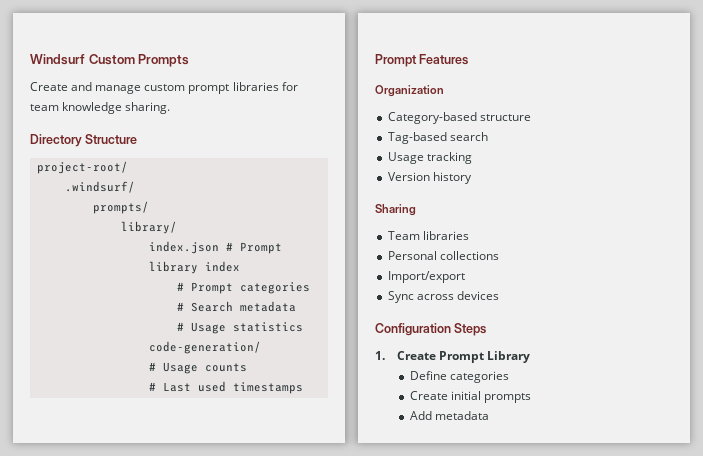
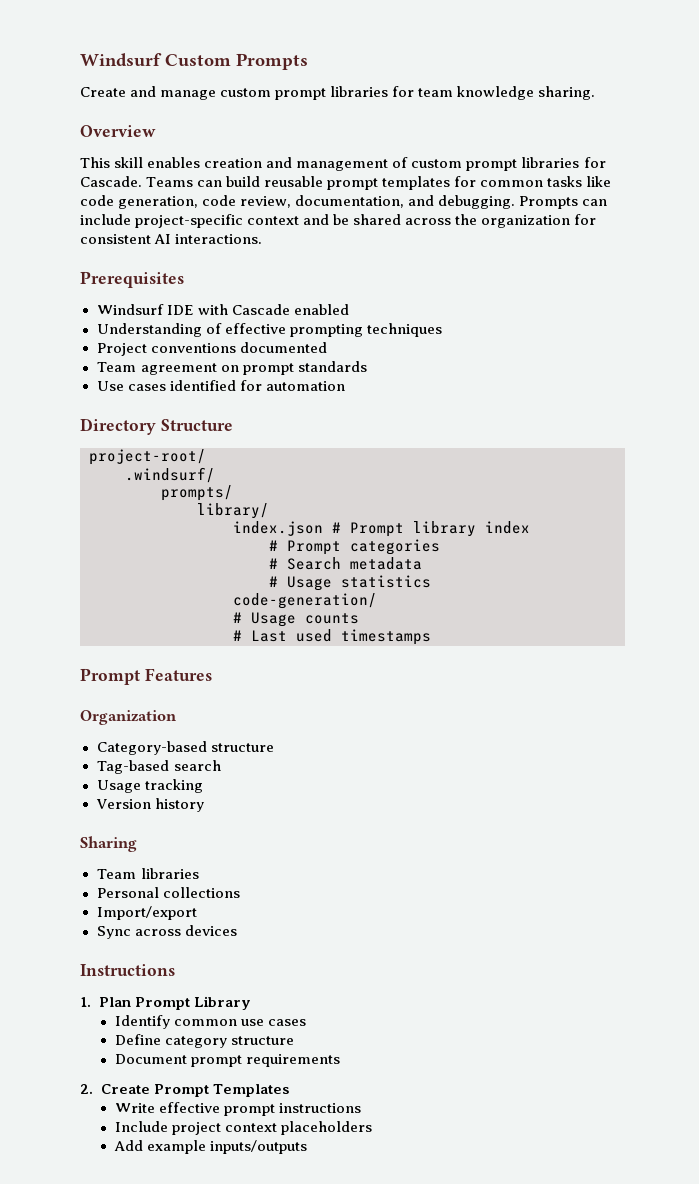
(171, 108) none -> [80,125,156,137] [80,157,606,171] [80,176,612,190] [80,195,608,209] [80,214,597,228] [80,234,263,244] [80,271,184,288] [96,304,349,315] [96,323,442,337] [96,342,327,356] [96,361,367,375] [96,380,345,391] // Overview // This skill enables creation and management of custom prompt libraries for Cascade. Teams can build reusable prompt templates for common tasks like code generation, code review, documentation, and debugging. Prompts can include project-specific context and be shared across the organization for consistent AI interactions. // Prerequisites // Windsurf IDE with Cascade enabled // Understanding of effective prompting techniques // Project conventions documented // Team agreement on prompt standards // Use cases identified for automation
[375,323,487,336] [375,351,531,363] [409,371,509,383] [409,391,531,403] Configuration Steps // 1. Create Prompt Library // Define categories // Create initial prompts -> [80,964,175,976] [80,996,251,1010] [114,1015,307,1029] [114,1034,295,1048] [114,1054,341,1067] [80,1084,289,1097] [114,1102,362,1116] [114,1121,373,1135] Instructions // 1. Plan Prompt Library // Identify common use cases // Define category structure // Document prompt requirements // 2. Create Prompt Templates // Write effective prompt instructions // Include project context placeholders
[434,411,489,420] metadata -> [147,1140,308,1154] example inputs/outputs

